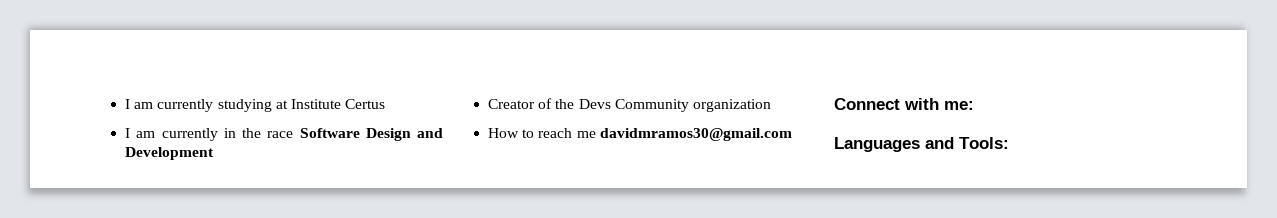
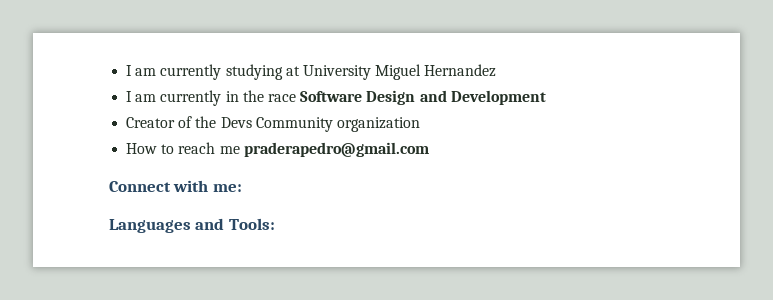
[290,99,386,109] Institute Certus -> [302,64,497,80] University Miguel Hernandez
[599,128,792,141] davidmramos30@gmail.com -> [243,142,429,157] praderapedro@gmail.com

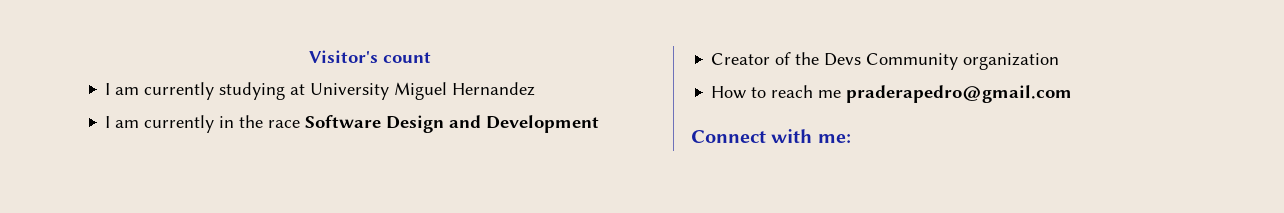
(126, 70) none -> [308,50,431,63] Visitor's count //
[109,218,275,233] // Languages and Tools: -> (851, 138) none

